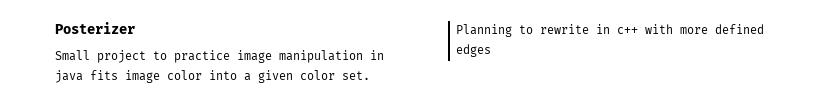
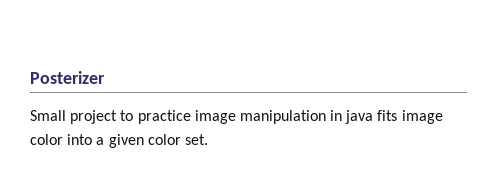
[455,24,764,37] [455,44,491,57] // Planning to rewrite in c++ with more defined edges -> (208, 139) none

